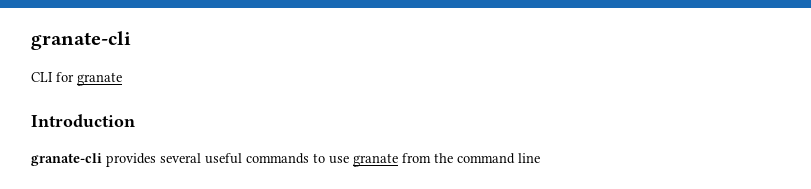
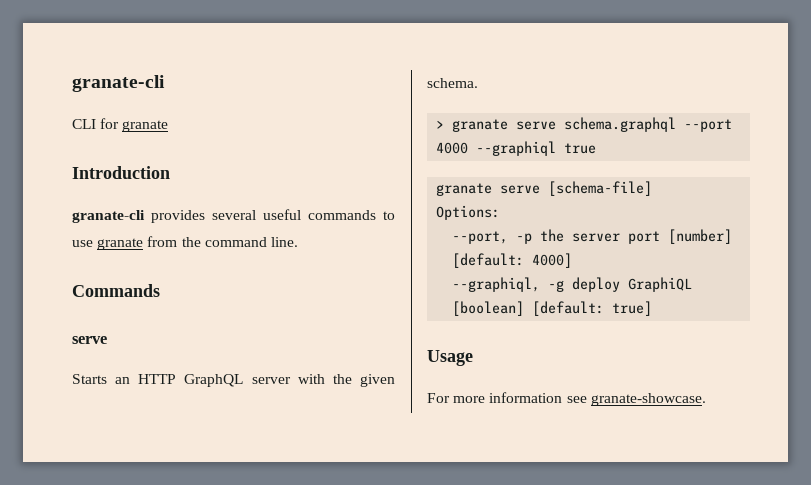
[518,153,540,163] line -> [270,237,298,247] [72,284,160,297] [72,336,107,344] [72,374,395,387] [427,78,478,88] [436,117,733,132] [436,141,597,156] [436,181,653,196] [436,205,501,220] [452,229,733,244] [452,253,573,268] [452,277,693,292] [452,301,653,316] [427,350,473,366] [427,392,706,406] line. // Commands // serve // Starts an HTTP GraphQL server with the given schema. // > granate serve schema.graphql --port 4000 --graphiql true // granate serve [schema-file] // Options: // --port, -p the server port [number] [default: 4000] // --graphiql, -g deploy GraphiQL [boolean] [default: true] // Usage // For more information see granate-showcase.

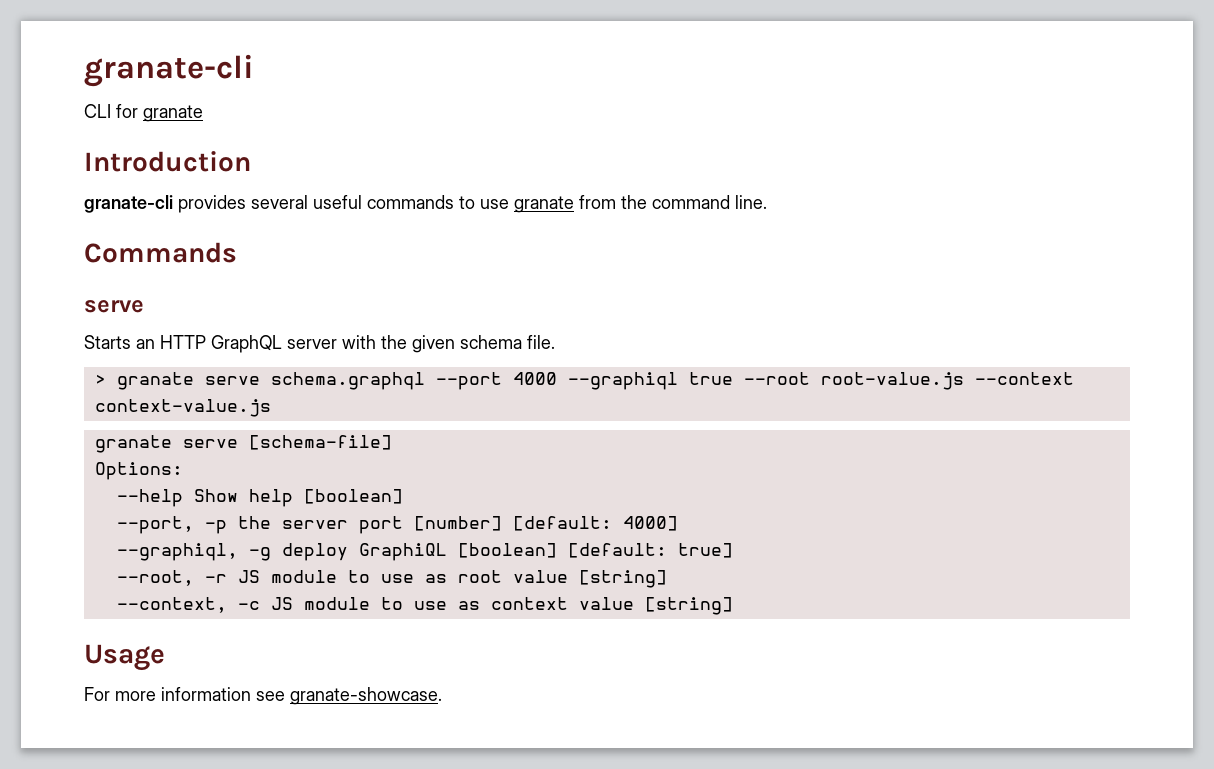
[427,78,478,88] schema. -> [460,335,555,349] schema file.
(597, 148) none -> [743,372,1074,390] [94,399,271,417] --root root-value.js --context context-value.js
(501, 212) none -> [116,489,403,507] // --help Show help [boolean]
(653, 308) none -> [116,570,667,588] [116,597,733,615] // --root, -r JS module to use as root value [string] // --context, -c JS module to use as context value [string]

